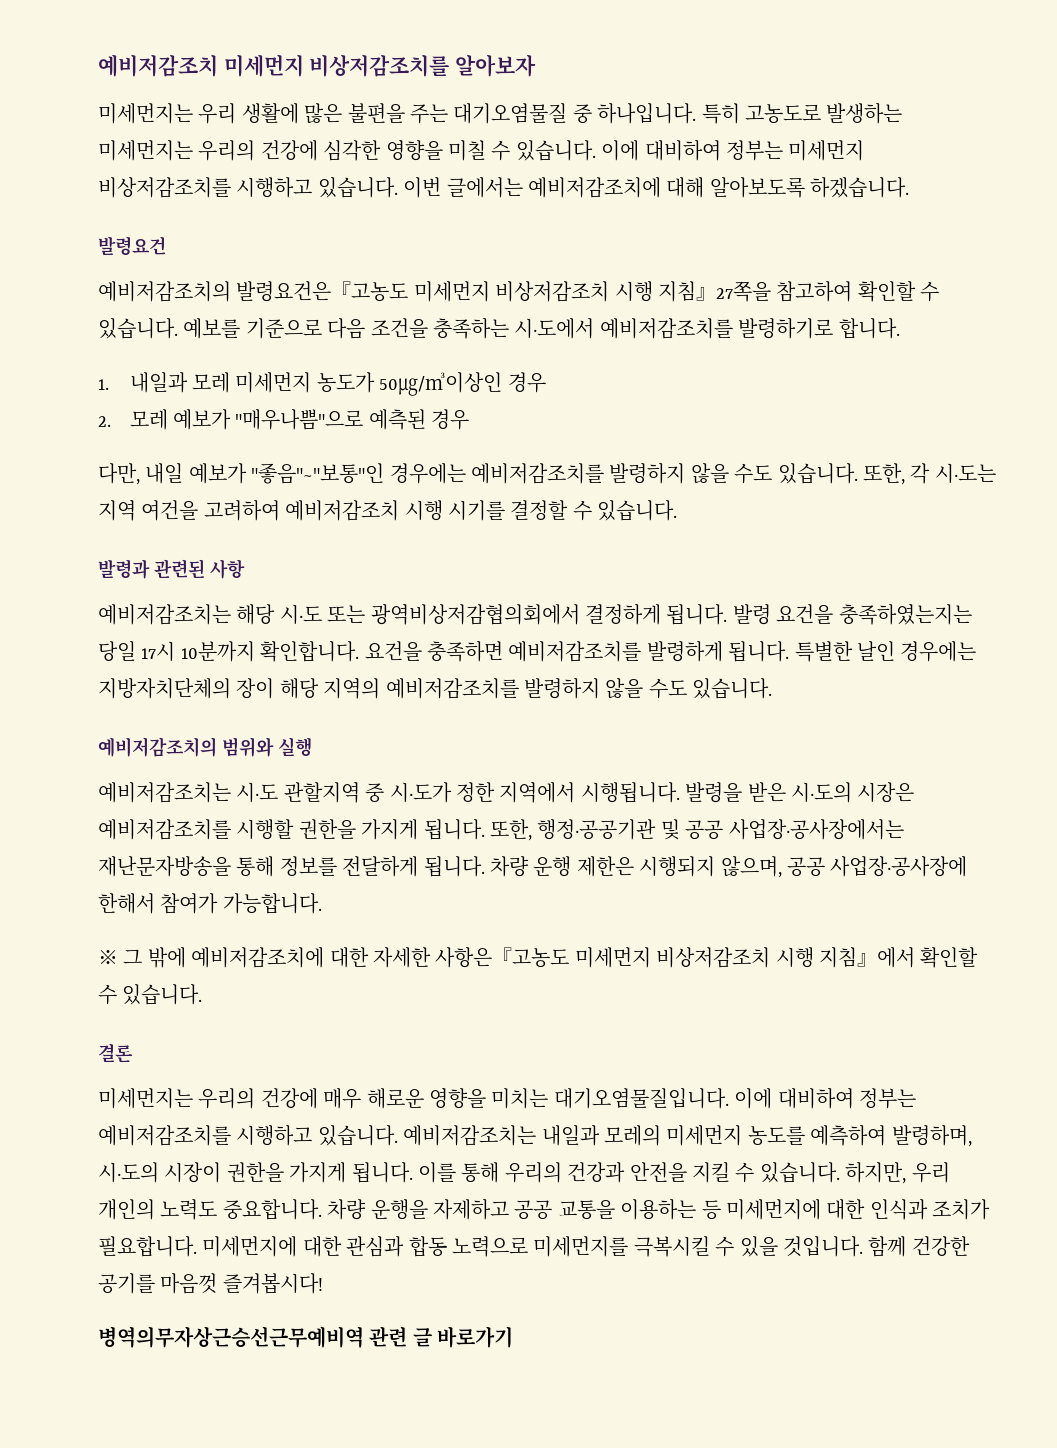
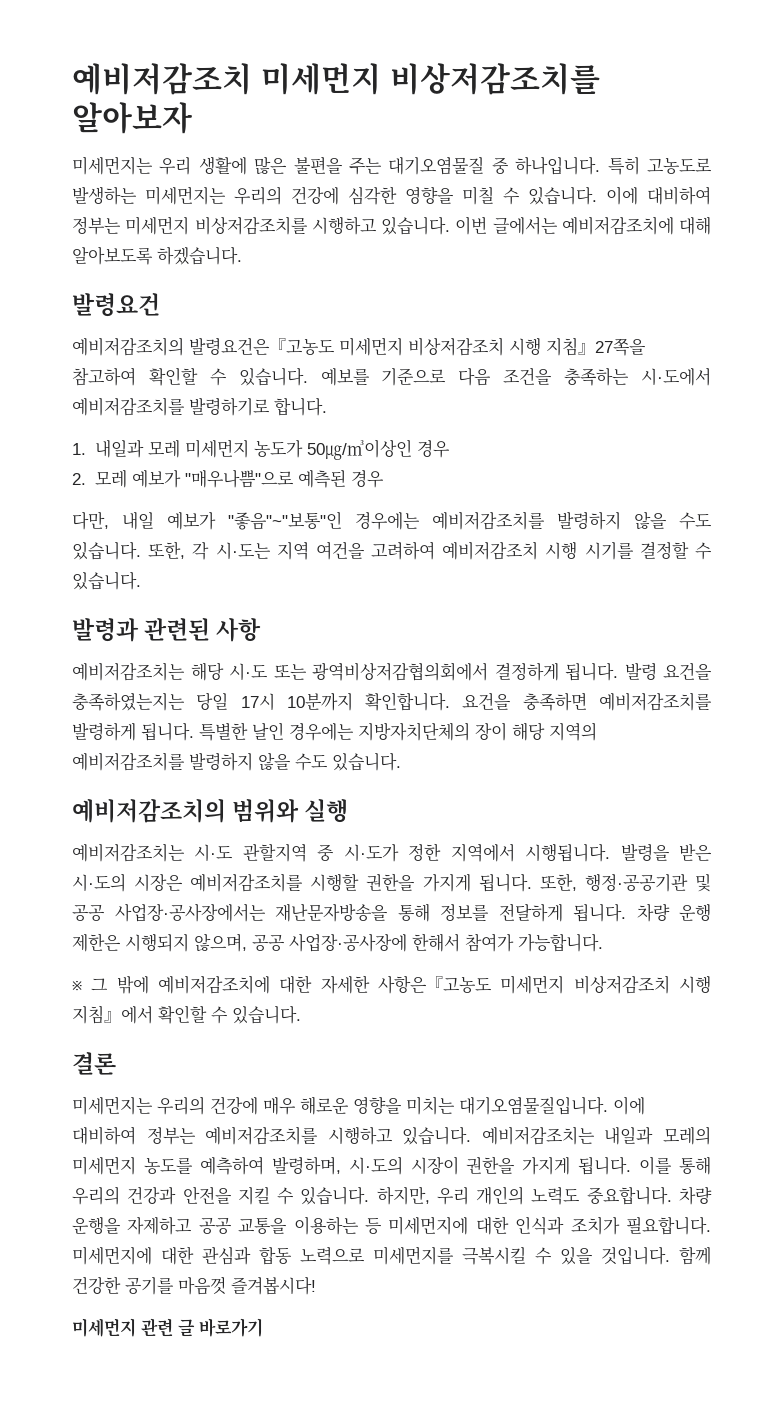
[98,1326,364,1348] 병역의무자상근승선근무예비역 -> [72,1318,136,1337] 미세먼지

